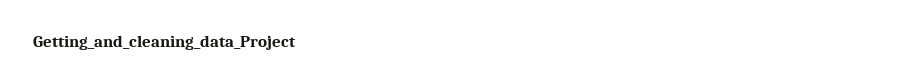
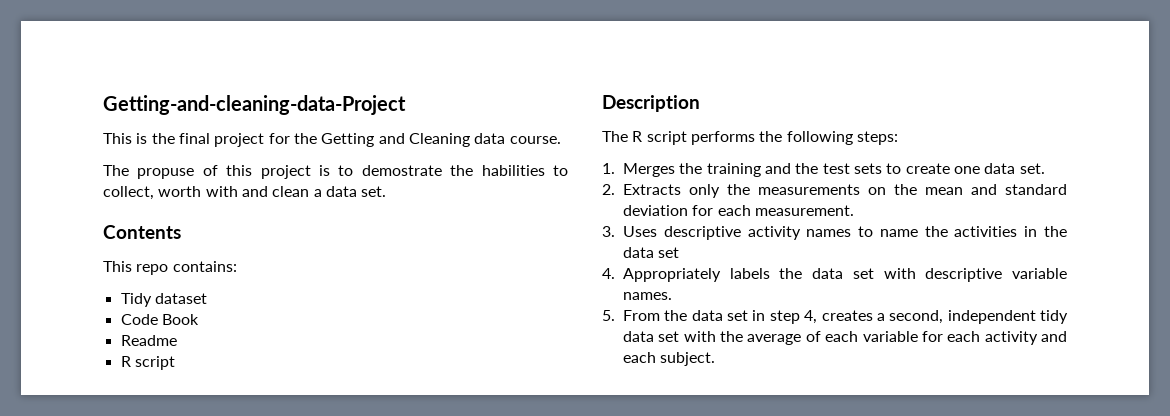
[33,35,296,50] Getting_and_cleaning_data_Project -> [103,95,406,115] [103,133,561,147] [103,165,568,179] [103,186,387,200] [103,225,181,239] [103,261,237,275] [120,293,207,307] [120,314,199,325] [120,335,177,346] [120,356,175,370] [602,95,700,112] [602,131,898,145] [602,163,1045,177] [602,184,1067,198] [623,205,854,216] [602,226,1067,240] [623,247,680,258] [602,268,1067,282] [623,292,672,300] [602,310,1068,324] [623,331,1067,345] [623,352,716,366] Getting-and-cleaning-data-Project // This is the final project for the Getting and Cleaning data course. // The propuse of this project is to demostrate the habilities to collect, worth with and clean a data set. // Contents // This repo contains: // Tidy dataset // Code Book // Readme // R script // Description // The R script performs the following steps: // 1. Merges the training and the test sets to create one data set. // 2. Extracts only the measurements on the mean and standard deviation for each measurement. // 3. Uses descriptive activity names to name the activities in the data set // 4. Appropriately labels the data set with descriptive variable names. // 5. From the data set in step 4, creates a second, independent tidy data set with the average of each variable for each activity and each subject.

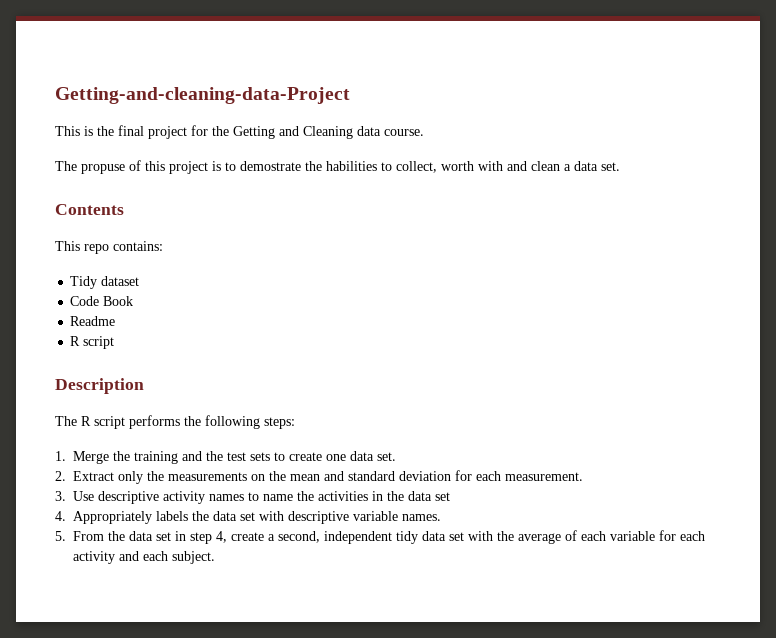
[623,163,675,177] Merges -> [73,451,109,464] Merge
[623,184,681,195] Extracts -> [73,471,114,481] Extract
[623,226,657,237] Uses -> [73,491,94,501] Use
[821,310,873,321] creates -> [231,532,264,541] create

